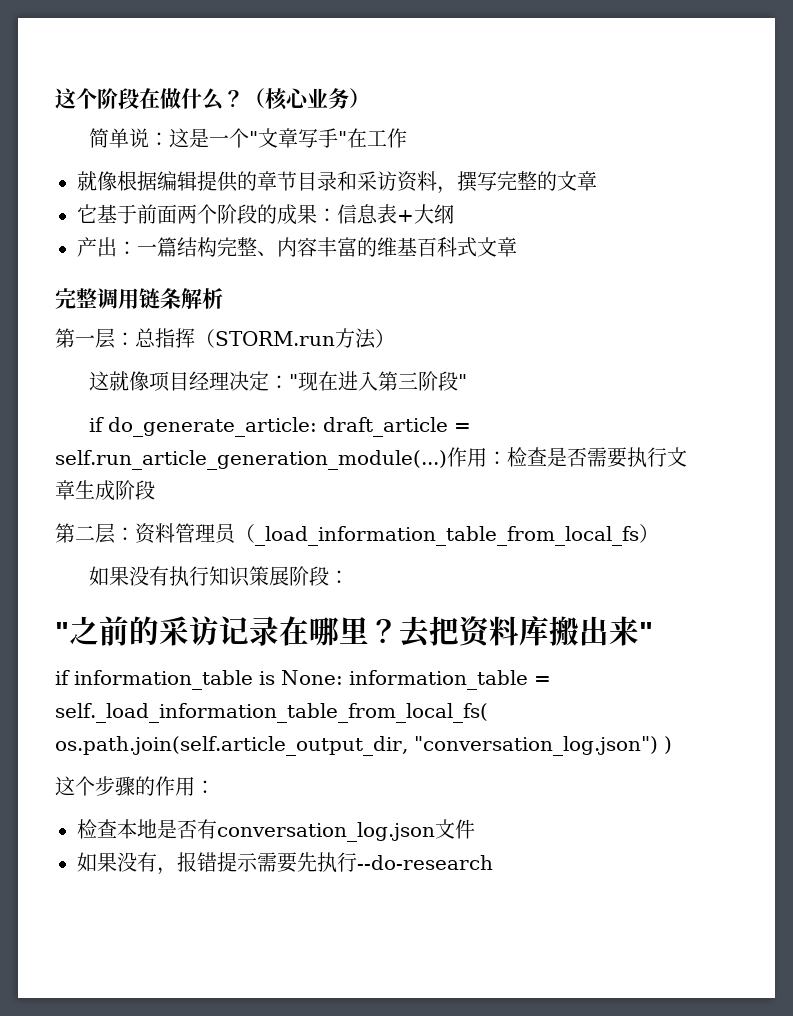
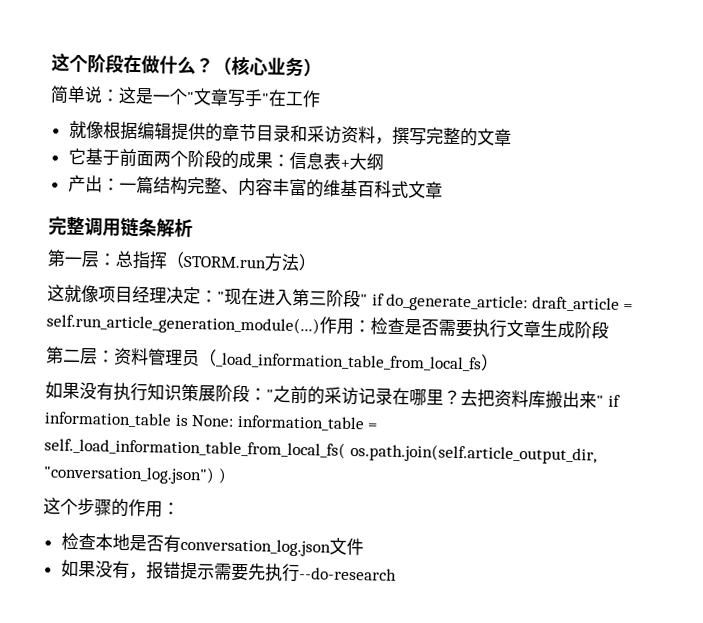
(467, 381) // -> (368, 300) none
(349, 577) // -> (267, 394) none
(653, 632) // -> (604, 401) none

